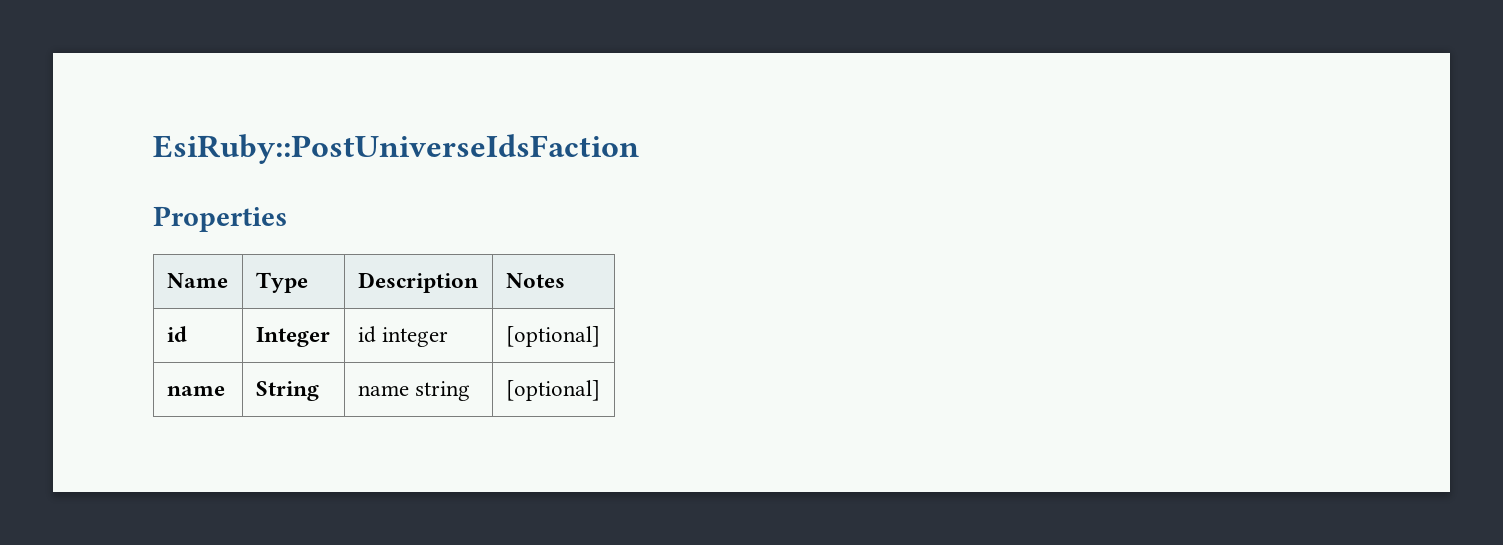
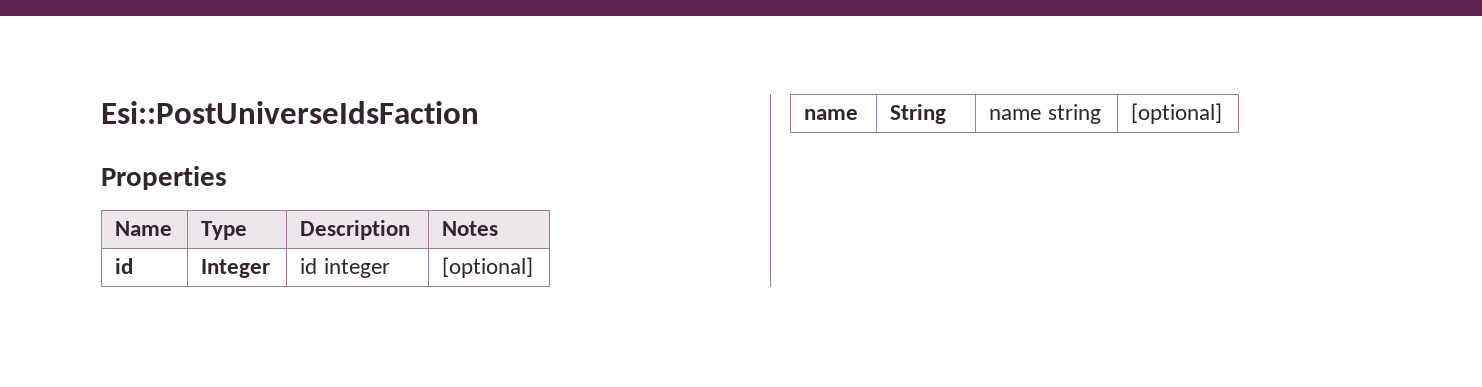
[153,134,639,164] EsiRuby::PostUniverseIdsFaction -> [101,101,479,124] Esi::PostUniverseIdsFaction

